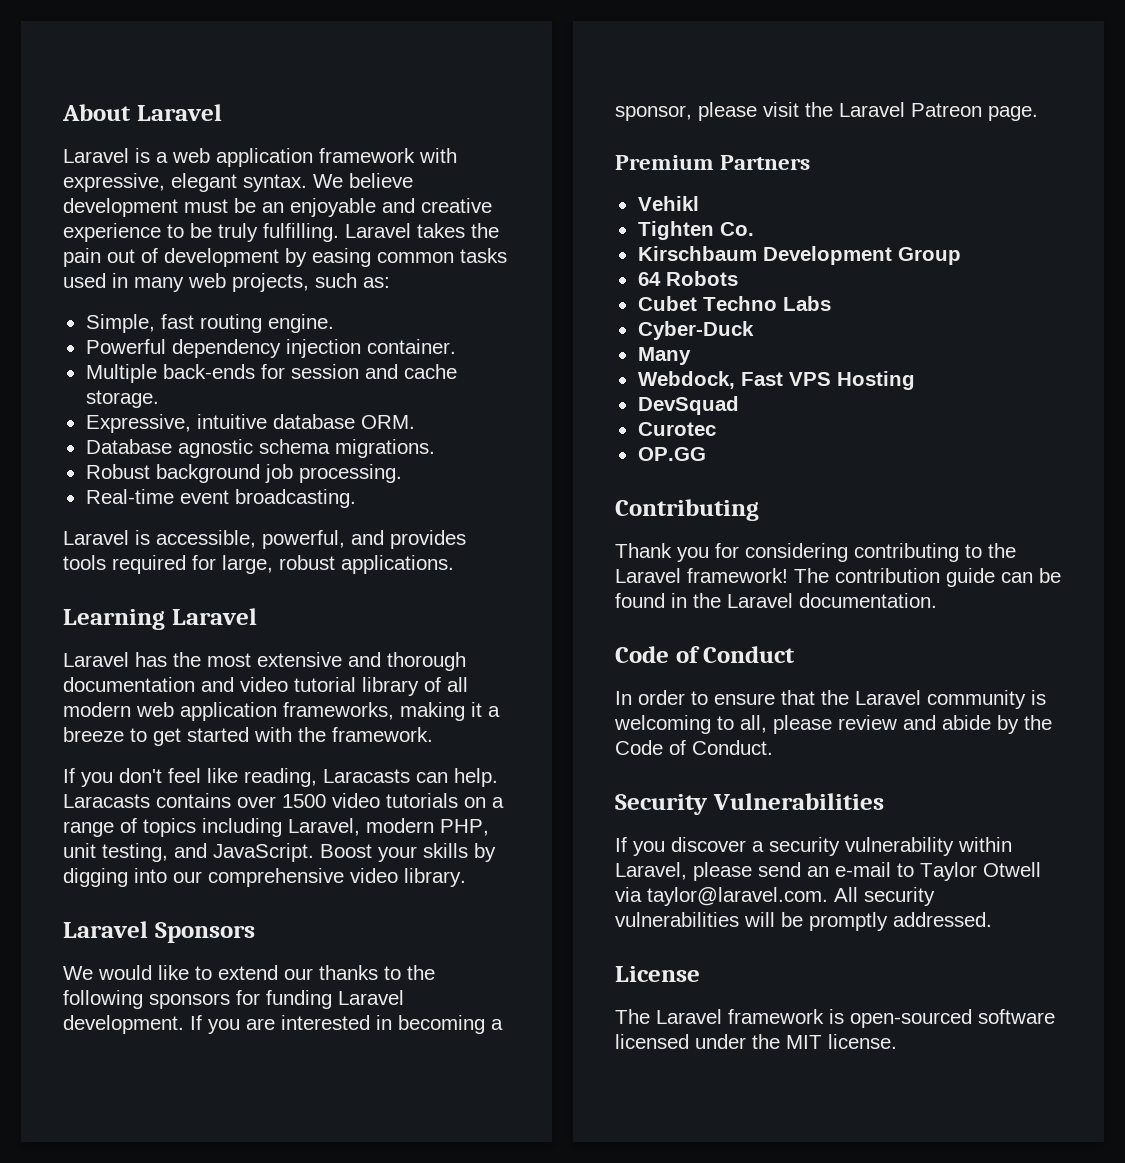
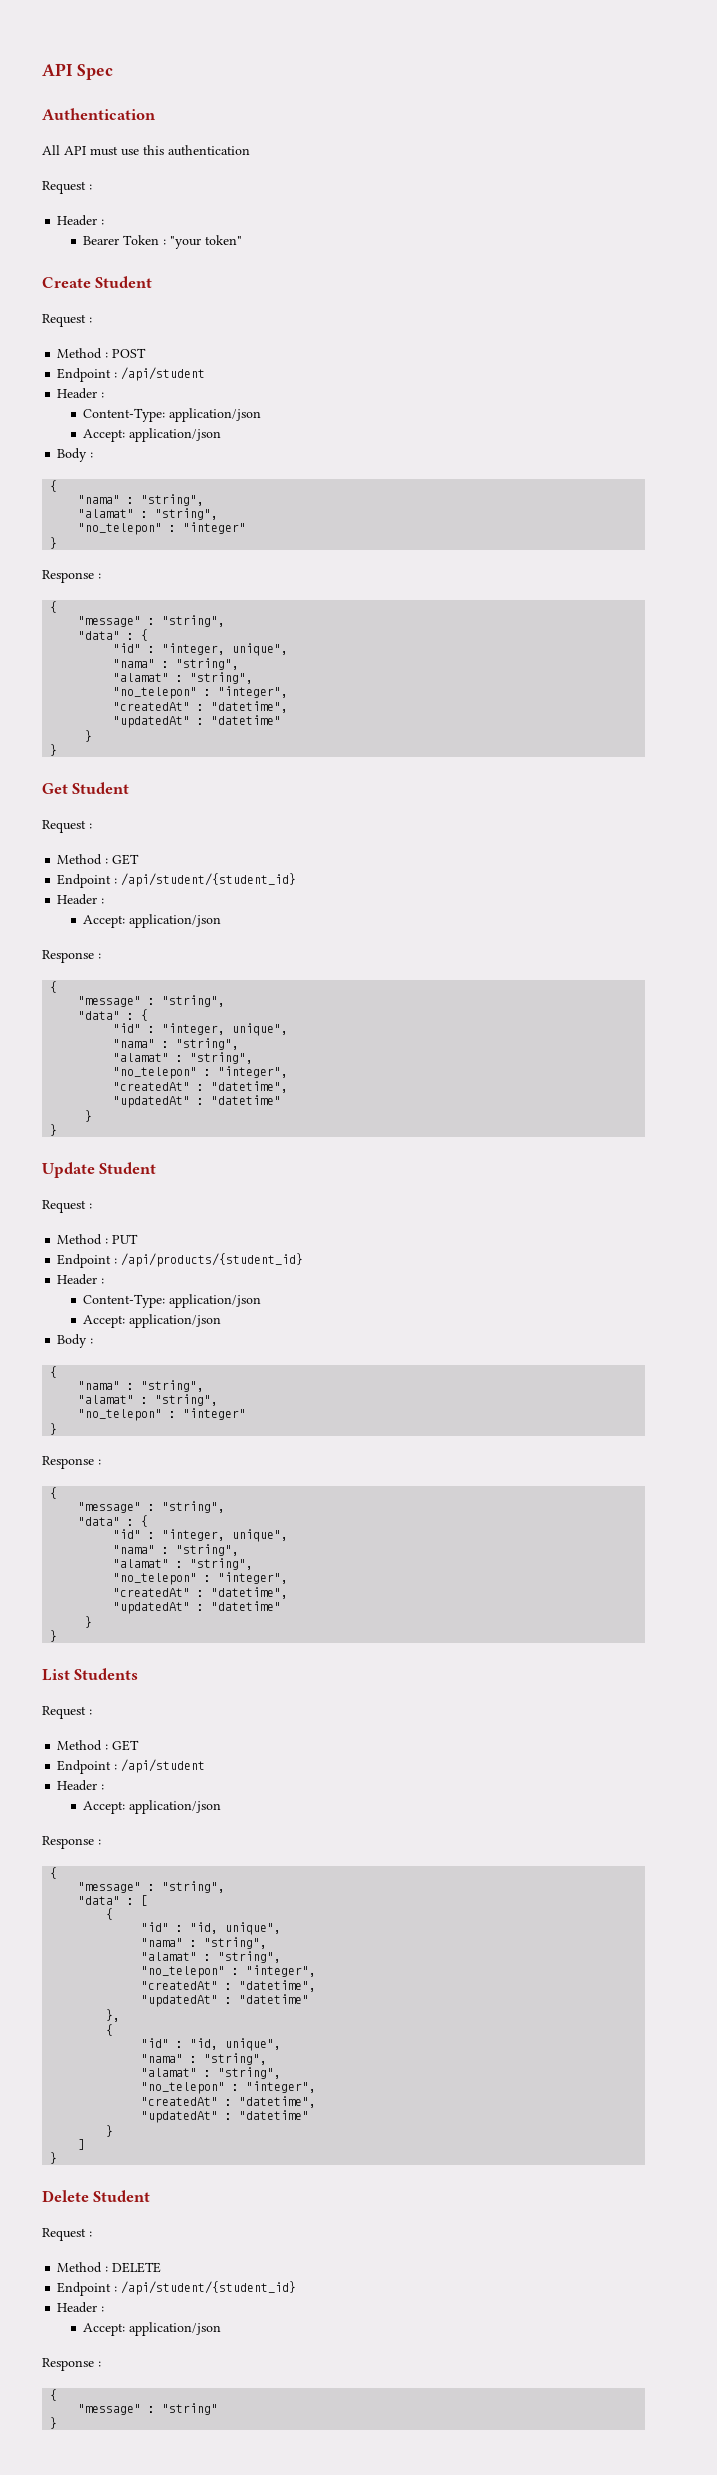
[62,104,222,121] [63,148,457,167] [63,173,413,192] [63,198,492,217] [63,223,499,242] [63,248,507,267] [63,273,390,292] [85,314,334,333] [85,339,456,358] [85,364,457,383] [85,390,159,408] [85,414,415,433] [85,439,435,458] [85,464,402,483] [85,489,356,508] [63,530,466,549] [63,555,454,574] [63,608,257,630] [63,652,466,671] [63,677,468,696] [63,702,500,721] [63,727,433,746] [63,768,498,787] [63,793,504,808] [63,818,489,837] [63,843,496,862] [63,868,466,887] [63,921,255,943] [63,965,435,980] [63,990,404,1009] [63,1015,503,1034] [615,102,1038,121] [615,155,811,170] [637,196,699,211] [637,221,754,240] [637,246,961,265] [637,271,738,286] [637,296,831,311] [637,321,754,340] [637,347,691,365] [637,371,915,390] [637,396,739,415] [637,422,716,436] [637,447,706,461] [615,499,759,521] [615,543,1016,562] [615,568,1061,587] [615,593,937,608] [615,646,796,663] [615,690,1046,709] [614,715,1052,734] [615,740,773,755] [615,793,884,815] [615,837,1012,856] [615,862,1041,881] [615,887,935,906] [615,912,992,931] [615,966,700,982] [615,1009,1055,1028] [615,1034,897,1049] About Laravel // Laravel is a web application framework with expressive, elegant syntax. We believe development must be an enjoyable and creative experience to be truly fulfilling. Laravel takes the pain out of development by easing common tasks used in many web projects, such as: // Simple, fast routing engine. // Powerful dependency injection container. // Multiple back-ends for session and cache storage. // Expressive, intuitive database ORM. // Database agnostic schema migrations. // Robust background job processing. // Real-time event broadcasting. // Laravel is accessible, powerful, and provides tools required for large, robust applications. // Learning Laravel // Laravel has the most extensive and thorough documentation and video tutorial library of all modern web application frameworks, making it a breeze to get started with the framework. // If you don't feel like reading, Laracasts can help. Laracasts contains over 1500 video tutorials on a range of topics including Laravel, modern PHP, unit testing, and JavaScript. Boost your skills by digging into our comprehensive video library. // Laravel Sponsors // We would like to extend our thanks to the following sponsors for funding Laravel development. If you are interested in becoming a sponsor, please visit the Laravel Patreon page. // Premium Partners // Vehikl // Tighten Co. // Kirschbaum Development Group // 64 Robots // Cubet Techno Labs // Cyber-Duck // Many // Webdock, Fast VPS Hosting // DevSquad // Curotec // OP.GG // Contributing // Thank you for considering contributing to the Laravel framework! The contribution guide can be found in the Laravel documentation. // Code of Conduct // In order to ensure that the Laravel community is welcoming to all, please review and abide by the Code of Conduct. // Security Vulnerabilities // If you discover a security vulnerability within Laravel, please send an e-mail to Taylor Otwell via taylor@laravel.com. All security vulnerabilities will be promptly addressed. // License // The Laravel framework is open-sourced software licensed under the MIT license. -> [42,63,113,80] [42,108,156,120] [42,145,250,156] [42,181,92,194] [57,215,105,226] [83,235,243,249] [42,276,153,288] [42,314,92,327] [57,348,147,359] [57,367,206,382] [57,388,105,399] [83,408,262,422] [83,428,222,442] [57,448,94,462] [50,480,58,492] [78,494,205,506] [78,508,219,520] [78,522,247,535] [50,537,58,549] [42,570,101,583] [50,601,58,613] [78,615,226,627] [78,629,149,641] [113,643,289,656] [113,658,240,670] [113,672,254,684] [113,686,289,699] [113,701,289,713] [113,715,282,728] [85,730,93,742] [50,744,58,756] [42,782,130,794] [42,820,92,833] [57,854,140,865] [57,873,297,888] [57,894,105,905] [83,914,222,928] [42,950,101,963] [50,981,58,993] [78,995,226,1007] [78,1009,149,1021] [113,1023,289,1036] [113,1038,240,1050] [113,1052,254,1064] [113,1066,289,1079] [113,1081,289,1093] [113,1095,282,1108] [85,1110,93,1122] [50,1124,58,1136] [42,1162,157,1178] [42,1200,92,1213] [57,1234,139,1245] [57,1253,304,1268] [57,1274,105,1285] [83,1294,262,1308] [83,1314,222,1328] [57,1334,94,1348] [50,1366,58,1378] [78,1380,205,1392] [78,1394,219,1406] [78,1408,247,1421] [50,1423,58,1435] [42,1456,101,1469] [50,1487,58,1499] [78,1501,226,1513] [78,1515,149,1527] [113,1529,289,1542] [113,1544,240,1556] [113,1558,254,1570] [113,1572,289,1585] [113,1587,289,1599] [113,1601,282,1614] [85,1616,93,1628] [50,1630,58,1642] [42,1668,139,1681] [42,1706,92,1719] [57,1740,140,1751] [57,1759,206,1774] [57,1780,105,1791] [83,1800,222,1814] [42,1836,101,1849] [50,1867,58,1879] [78,1881,226,1893] [78,1895,149,1906] [106,1908,114,1920] [141,1922,282,1935] [141,1937,268,1949] [141,1951,282,1963] [141,1965,317,1978] [141,1980,317,1992] [141,1994,310,2007] [106,2009,121,2022] [106,2024,114,2036] [141,2038,282,2051] [141,2053,268,2065] [141,2067,282,2079] [141,2081,317,2094] [141,2096,317,2108] [141,2110,310,2123] [106,2125,114,2137] [78,2139,86,2150] [50,2152,58,2164] [42,2190,151,2202] [42,2228,92,2241] [57,2262,162,2273] [57,2281,297,2296] [57,2302,105,2313] [83,2322,222,2336] [42,2358,101,2371] [50,2389,58,2401] [78,2403,219,2415] [50,2417,58,2429] API Spec // Authentication // All API must use this authentication // Request : // Header : // Bearer Token : "your token" // Create Student // Request : // Method : POST // Endpoint : /api/student // Header : // Content-Type: application/json // Accept: application/json // Body : // { // "nama" : "string", // "alamat" : "string", // "no_telepon" : "integer" // } // Response : // { // "message" : "string", // "data" : { // "id" : "integer, unique", // "nama" : "string", // "alamat" : "string", // "no_telepon" : "integer", // "createdAt" : "datetime", // "updatedAt" : "datetime" // } // } // Get Student // Request : // Method : GET // Endpoint : /api/student/{student_id} // Header : // Accept: application/json // Response : // { // "message" : "string", // "data" : { // "id" : "integer, unique", // "nama" : "string", // "alamat" : "string", // "no_telepon" : "integer", // "createdAt" : "datetime", // "updatedAt" : "datetime" // } // } // Update Student // Request : // Method : PUT // Endpoint : /api/products/{student_id} // Header : // Content-Type: application/json // Accept: application/json // Body : // { // "nama" : "string", // "alamat" : "string", // "no_telepon" : "integer" // } // Response : // { // "message" : "string", // "data" : { // "id" : "integer, unique", // "nama" : "string", // "alamat" : "string", // "no_telepon" : "integer", // "createdAt" : "datetime", // "updatedAt" : "datetime" // } // } // List Students // Request : // Method : GET // Endpoint : /api/student // Header : // Accept: application/json // Response : // { // "message" : "string", // "data" : [ // { // "id" : "id, unique", // "nama" : "string", // "alamat" : "string", // "no_telepon" : "integer", // "createdAt" : "datetime", // "updatedAt" : "datetime" // }, // { // "id" : "id, unique", // "nama" : "string", // "alamat" : "string", // "no_telepon" : "integer", // "createdAt" : "datetime", // "updatedAt" : "datetime" // } // ] // } // Delete Student // Request : // Method : DELETE // Endpoint : /api/student/{student_id} // Header : // Accept: application/json // Response : // { // "message" : "string" // }

